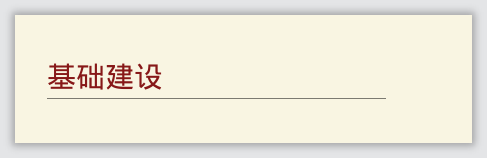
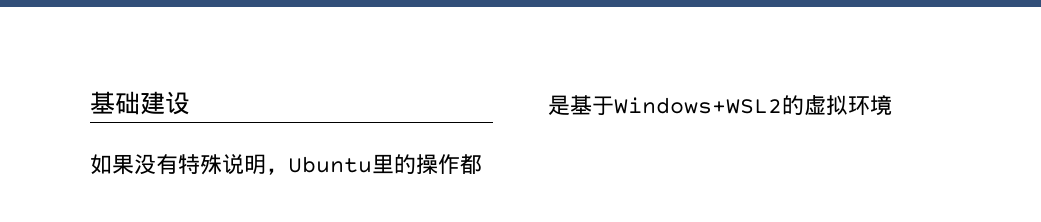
(163, 76) none -> [90,154,482,175] [548,95,892,116] // 如果没有特殊说明，Ubuntu里的操作都是基于Windows+WSL2的虚拟环境

